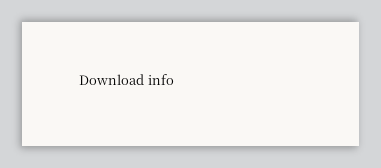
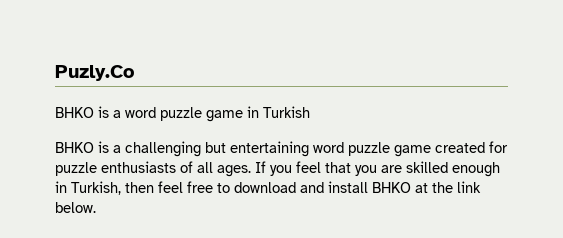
[79,74,174,85] Download info -> [55,65,134,81] [55,106,310,122] [55,141,508,157] [55,161,500,177] [55,181,481,195] [55,202,96,213] Puzly.Co // BHKO is a word puzzle game in Turkish // BHKO is a challenging but entertaining word puzzle game created for puzzle enthusiasts of all ages. If you feel that you are skilled enough in Turkish, then feel free to download and install BHKO at the link below.

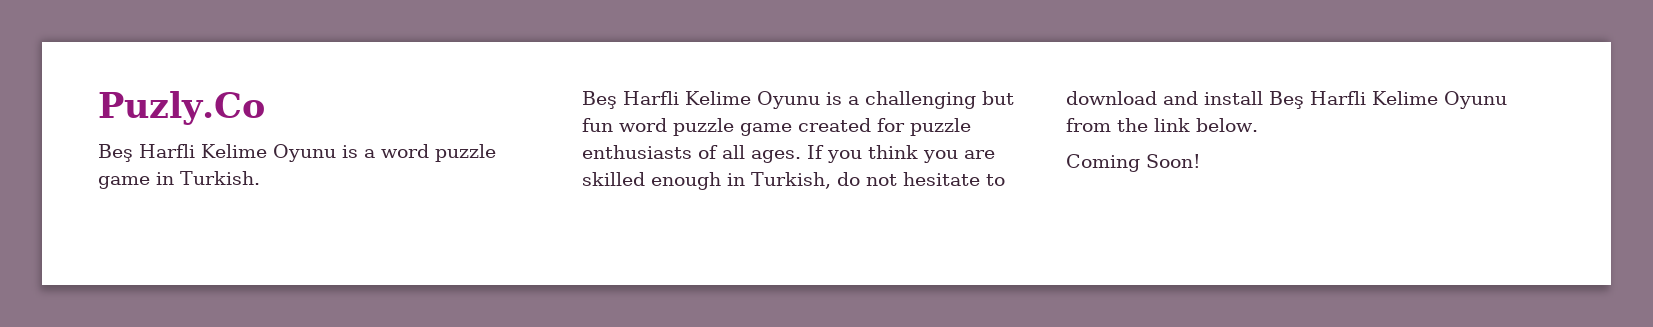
[55,107,94,118] BHKO -> [98,144,336,162] Beş Harfli Kelime Oyunu
[263,106,310,118] [55,142,94,153] Turkish // BHKO -> [180,171,260,185] [582,91,820,109] Turkish. // Beş Harfli Kelime Oyunu
[230,141,309,157] entertaining -> [582,118,613,132] fun
[296,161,351,173] feel that -> [868,145,918,159] think
[125,181,213,193] then feel free -> [837,172,980,186] do not hesitate
[372,182,428,193] BHKO at -> [1269,91,1507,109] [1066,118,1111,132] Beş Harfli Kelime Oyunu from
(96, 207) none -> [1066,154,1201,172] // Coming Soon!

